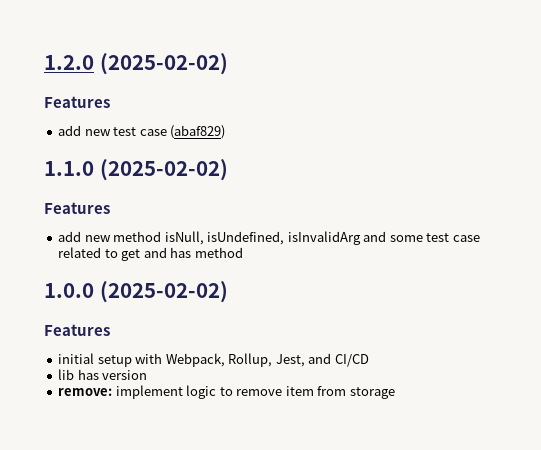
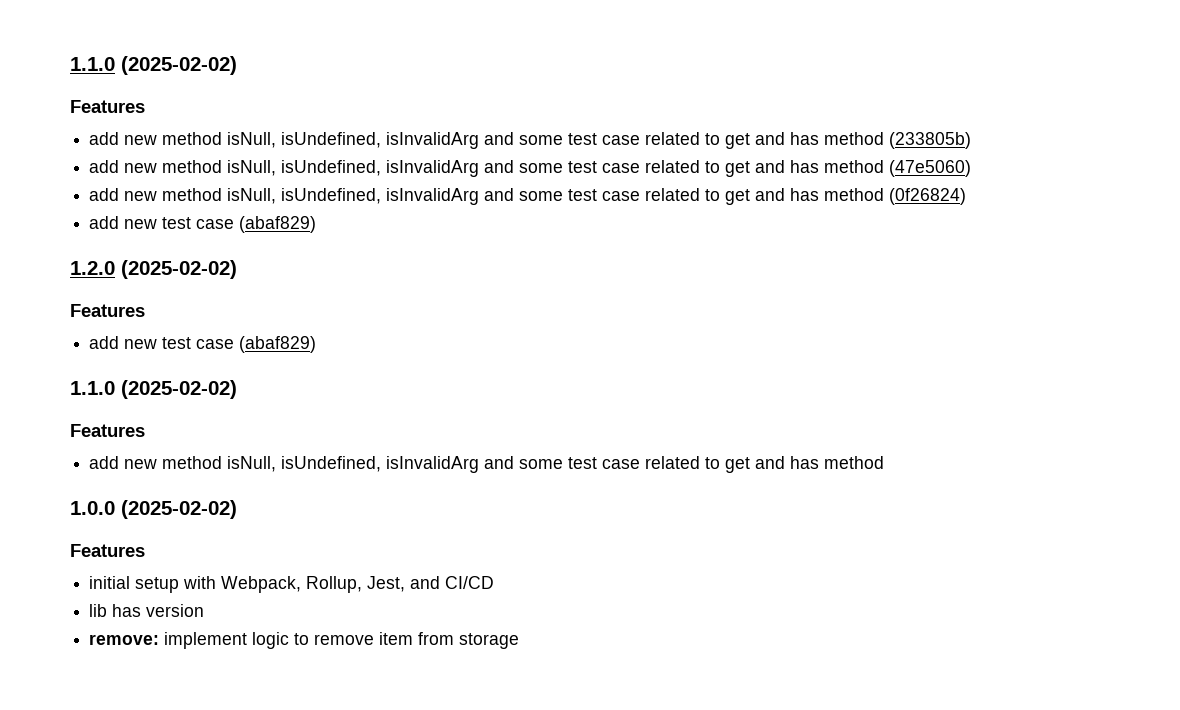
(44, 62) none -> [70,56,237,75] [70,100,145,113] [89,132,972,149] [89,160,972,177] [89,188,967,205] [89,216,317,233] 1.1.0 (2025-02-02) // Features // add new method isNull, isUndefined, isInvalidArg and some test case related to get and has method (233805b) // add new method isNull, isUndefined, isInvalidArg and some test case related to get and has method (47e5060) // add new method isNull, isUndefined, isInvalidArg and some test case related to get and has method (0f26824) // add new test case (abaf829) //

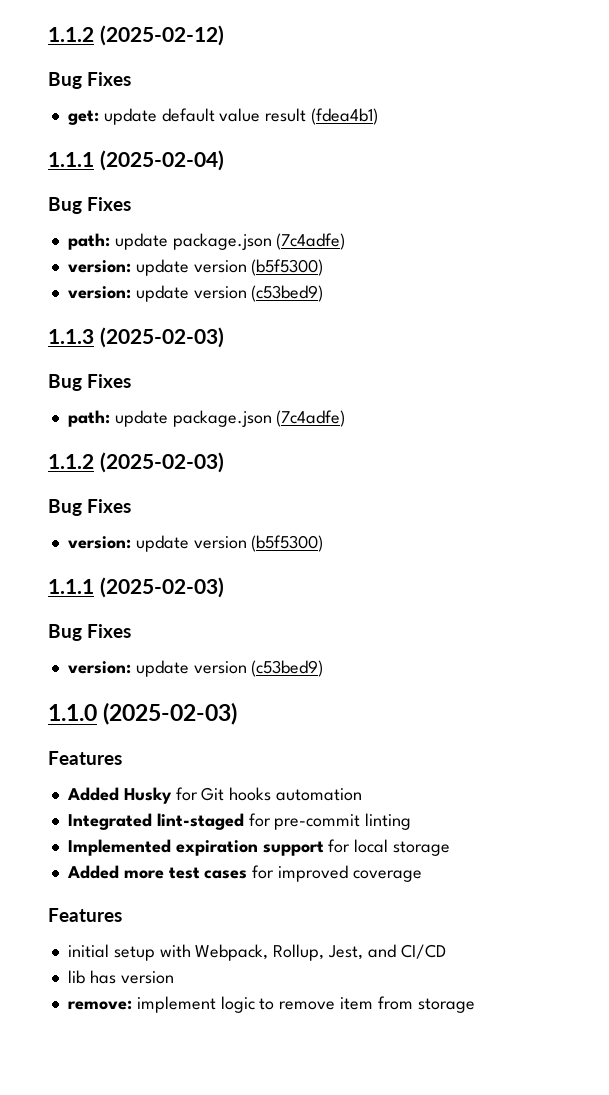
[70,56,237,75] [70,100,145,113] [89,132,972,149] [89,160,972,177] [89,188,967,205] [89,216,317,233] [70,260,237,279] [70,304,145,317] [89,336,317,353] [70,380,237,399] [70,424,145,437] [89,456,885,473] [70,500,237,519] 1.1.0 (2025-02-02) // Features // add new method isNull, isUndefined, isInvalidArg and some test case related to get and has method (233805b) // add new method isNull, isUndefined, isInvalidArg and some test case related to get and has method (47e5060) // add new method isNull, isUndefined, isInvalidArg and some test case related to get and has method (0f26824) // add new test case (abaf829) // 1.2.0 (2025-02-02) // Features // add new test case (abaf829) // 1.1.0 (2025-02-02) // Features // add new method isNull, isUndefined, isInvalidArg and some test case related to get and has method // 1.0.0 (2025-02-02) -> [48,25,224,46] [48,72,131,89] [67,108,379,125] [48,150,224,171] [48,197,131,214] [67,233,346,250] [67,259,324,276] [67,285,324,302] [48,327,224,348] [48,374,131,391] [67,410,346,427] [48,452,224,473] [48,499,131,516] [67,535,324,552] [48,577,224,598] [48,624,131,641] [67,660,324,677] [48,702,238,725] [48,751,122,765] [66,787,363,804] [67,813,412,830] [67,839,451,856] [66,865,422,882] 1.1.2 (2025-02-12) // Bug Fixes // get: update default value result (fdea4b1) // 1.1.1 (2025-02-04) // Bug Fixes // path: update package.json (7c4adfe) // version: update version (b5f5300) // version: update version (c53bed9) // 1.1.3 (2025-02-03) // Bug Fixes // path: update package.json (7c4adfe) // 1.1.2 (2025-02-03) // Bug Fixes // version: update version (b5f5300) // 1.1.1 (2025-02-03) // Bug Fixes // version: update version (c53bed9) // 1.1.0 (2025-02-03) // Features // Added Husky for Git hooks automation // Integrated lint-staged for pre-commit linting // Implemented expiration support for local storage // Added more test cases for improved coverage

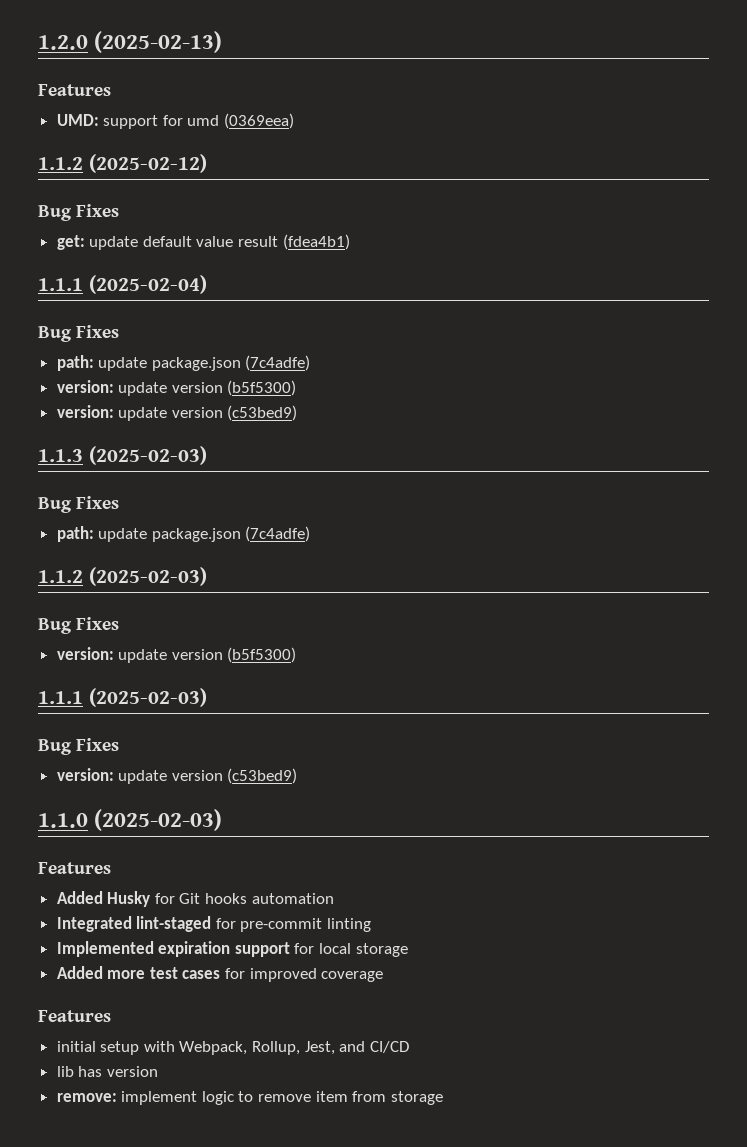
(48, 34) none -> [38,31,223,53] [38,84,111,96] [56,113,295,129] 1.2.0 (2025-02-13) // Features // UMD: support for umd (0369eea) //

